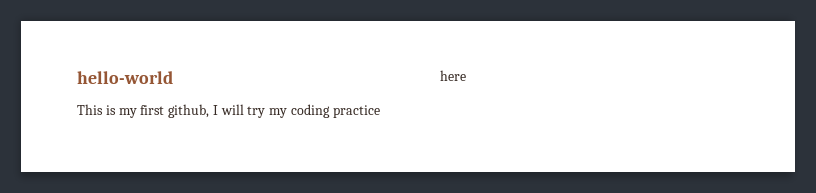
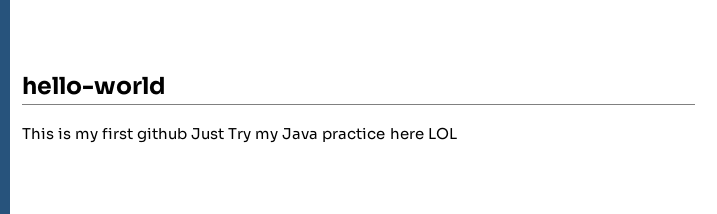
[168,104,331,118] github, I will try my coding -> [137,127,319,143] github Just Try my Java
(466, 75) none -> [427,127,457,140] LOL

